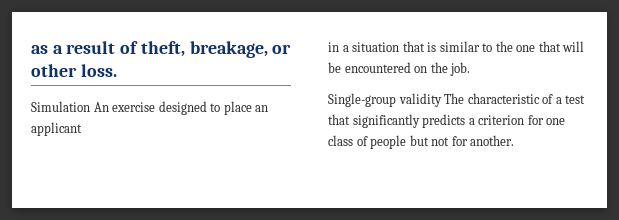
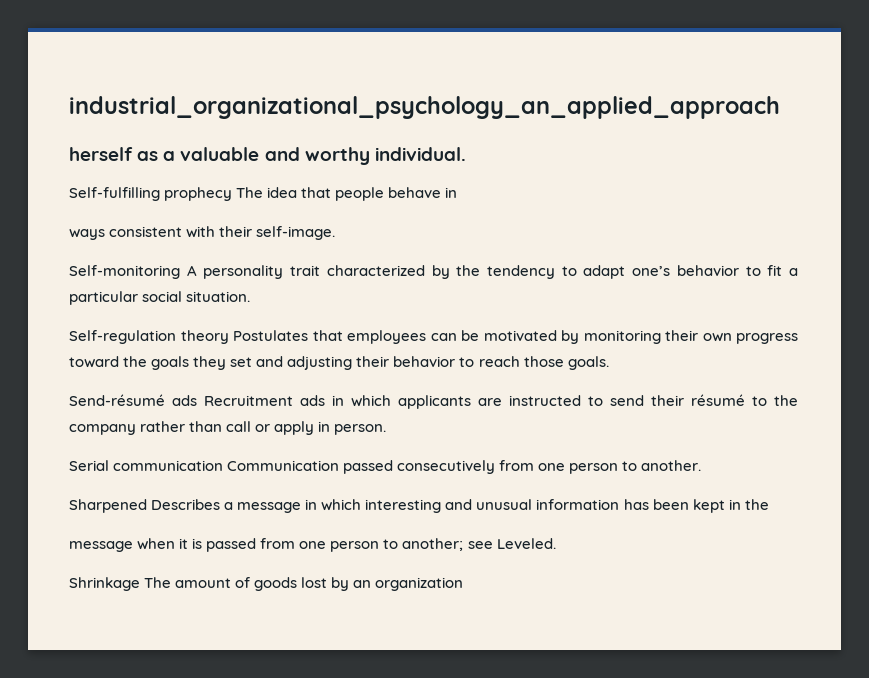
[31,41,292,58] [31,64,117,77] [31,101,269,115] [31,122,82,136] [328,41,585,52] [328,62,471,76] [328,93,586,107] [328,114,566,128] [328,135,515,149] as a result of theft, breakage, or other loss. // Simulation An exercise designed to place an applicant // in a situation that is similar to the one that will be encountered on the job. // Single-group validity The characteristic of a test that significantly predicts a criterion for one class of people but not for another. -> [69,96,780,119] [69,147,466,165] [69,187,458,201] [69,226,336,240] [69,265,798,279] [69,291,251,305] [69,330,798,344] [69,356,609,370] [69,394,798,409] [69,421,387,435] [69,460,702,474] [69,499,769,513] [69,538,556,552] [69,577,464,591] industrial_organizational_psychology_an_applied_approach // herself as a valuable and worthy individual. // Self-fulfilling prophecy The idea that people behave in // ways consistent with their self-image. // Self-monitoring A personality trait characterized by the tendency to adapt one’s behavior to fit a particular social situation. // Self-regulation theory Postulates that employees can be motivated by monitoring their own progress toward the goals they set and adjusting their behavior to reach those goals. // Send-résumé ads Recruitment ads in which applicants are instructed to send their résumé to the company rather than call or apply in person. // Serial communication Communication passed consecutively from one person to another. // Sharpened Describes a message in which interesting and unusual information has been kept in the // message when it is passed from one person to another; see Leveled. // Shrinkage The amount of goods lost by an organization

